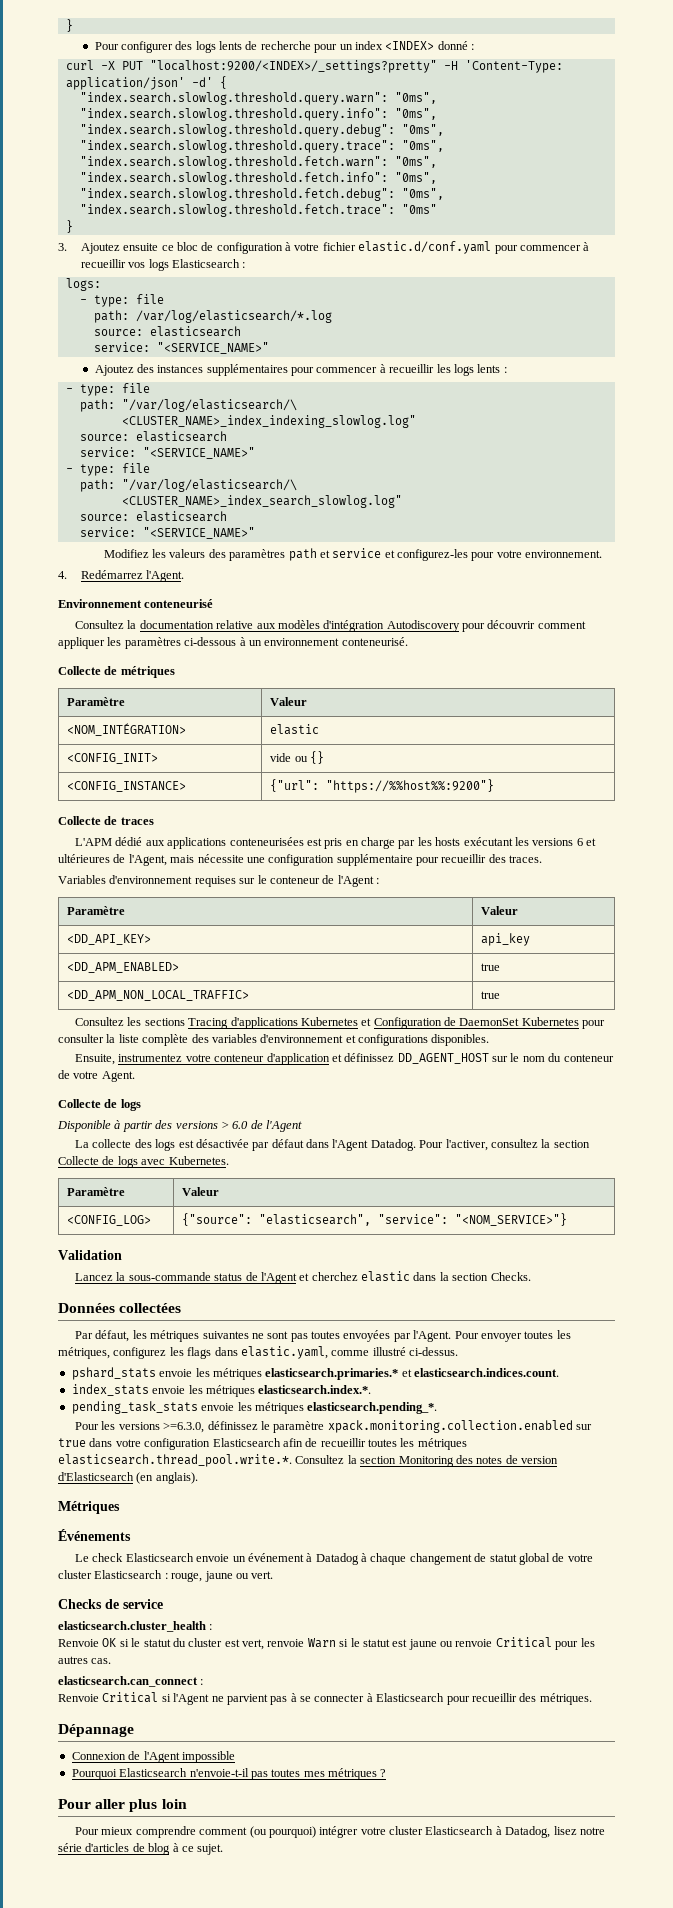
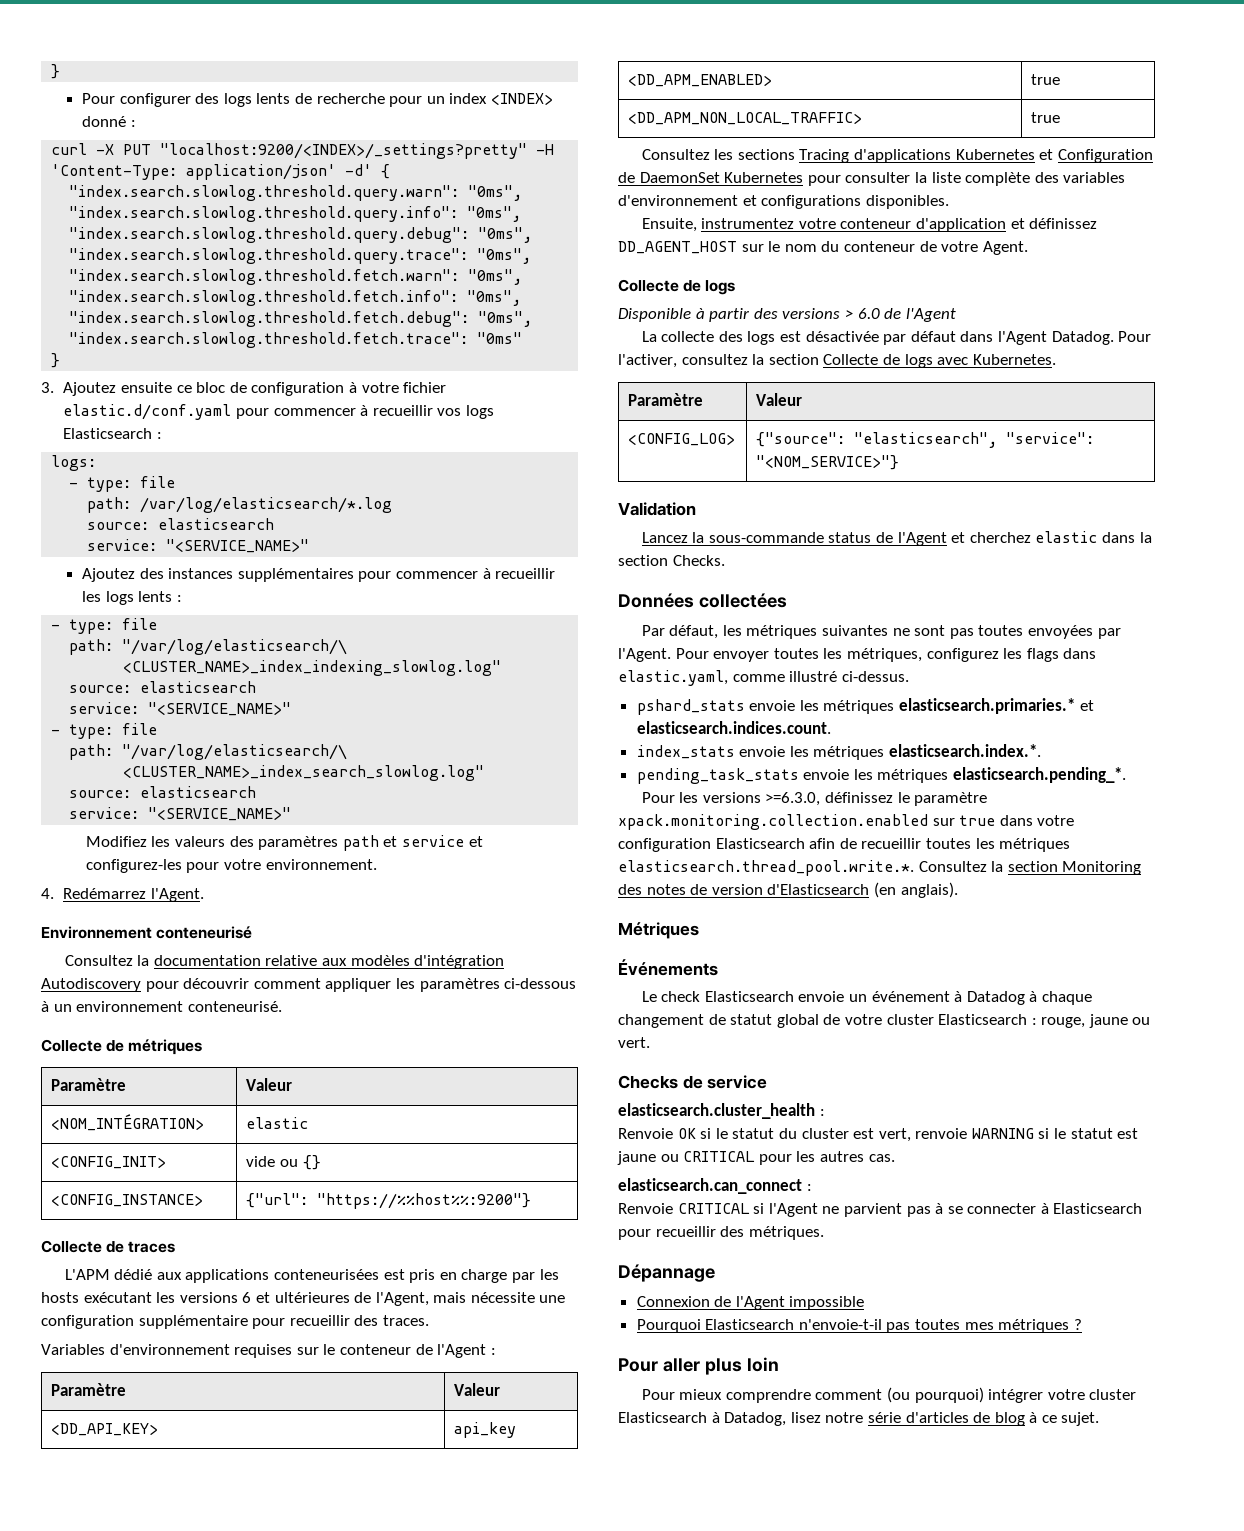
[307,1638,336,1648] Warn -> [971,1128,1034,1139] WARNING
[455,1637,552,1648] renvoie Critical -> [683,1151,756,1162] CRITICAL
[102,1692,159,1703] Critical -> [677,1203,750,1214] CRITICAL

